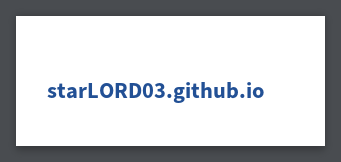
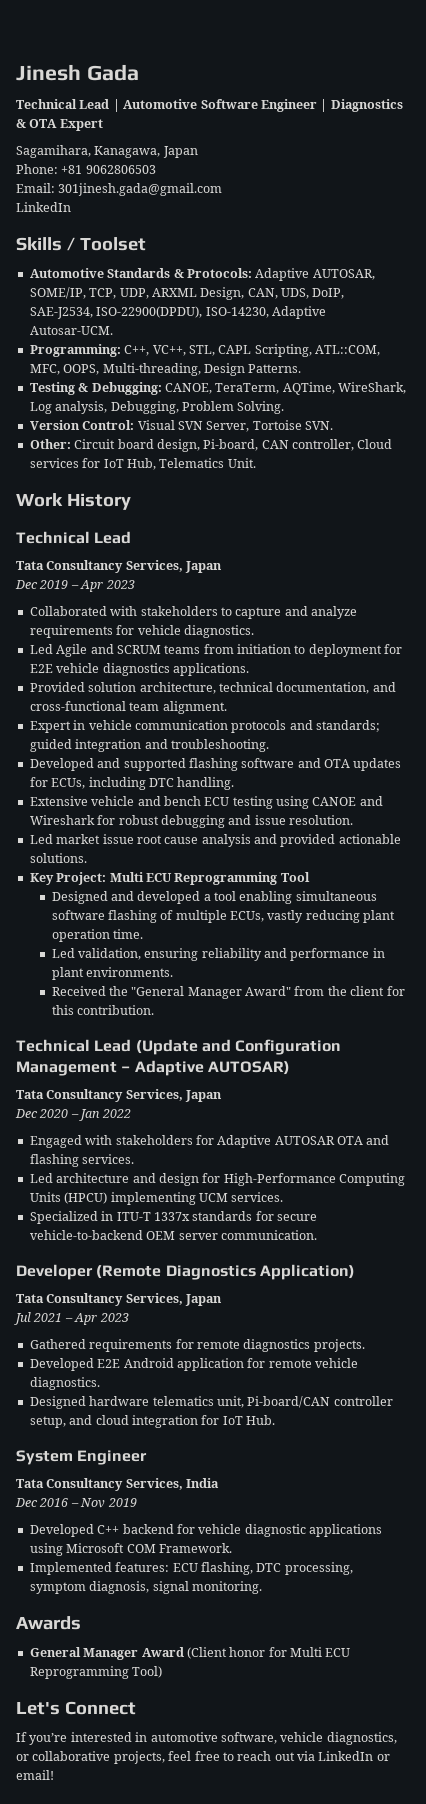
[47,82,264,103] starLORD03.github.io -> [16,64,139,81] [16,99,403,112] [16,119,103,131] [16,145,198,158] [16,164,156,174] [16,183,223,196] [16,202,71,212] [16,237,146,251] [29,268,375,281] [29,287,345,300] [29,306,326,319] [29,326,113,335] [29,344,380,357] [29,363,302,376] [29,382,406,395] [29,401,285,414] [29,420,333,432] [29,439,393,452] [29,458,256,470] [16,493,131,510] [16,531,132,544] [16,560,223,573] [15,580,135,592] [29,606,357,619] [29,625,254,638] [29,644,403,657] [29,663,249,676] [29,682,396,694] [29,701,227,714] [29,720,380,733] [29,739,269,752] [29,758,402,771] [29,777,235,790] [29,796,383,809] [29,815,353,828] [29,834,401,847] [29,853,87,863] [29,872,310,885] [51,891,377,904] [51,910,396,923] [51,929,143,942] [51,948,385,961] [51,967,173,980] [51,986,405,999] [51,1005,154,1015] [16,1039,342,1055] [16,1060,290,1076] [16,1089,223,1102] [15,1109,131,1121] [29,1135,390,1148] [29,1154,135,1167] [29,1173,405,1186] [29,1192,284,1205] [29,1211,317,1224] [29,1230,317,1240] [16,1264,355,1280] [16,1293,223,1306] [14,1312,129,1325] [29,1339,365,1352] [29,1358,358,1371] [29,1377,100,1390] [29,1396,393,1409] [29,1415,275,1428] [16,1450,148,1465] [16,1478,220,1491] [15,1498,137,1508] [29,1524,382,1537] [29,1543,232,1556] [29,1562,353,1575] [29,1581,262,1594] [16,1616,81,1630] [29,1647,351,1660] [29,1666,163,1679] [16,1701,136,1715] [16,1732,397,1745] [16,1751,390,1764] [16,1770,54,1780] Jinesh Gada // Technical Lead | Automotive Software Engineer | Diagnostics & OTA Expert // Sagamihara, Kanagawa, Japan // Phone: +81 9062806503 // Email: 301jinesh.gada@gmail.com // LinkedIn // Skills / Toolset // Automotive Standards & Protocols: Adaptive AUTOSAR, SOME/IP, TCP, UDP, ARXML Design, CAN, UDS, DoIP, SAE-J2534, ISO-22900(DPDU), ISO-14230, Adaptive Autosar-UCM. // Programming: C++, VC++, STL, CAPL Scripting, ATL::COM, MFC, OOPS, Multi-threading, Design Patterns. // Testing & Debugging: CANOE, TeraTerm, AQTime, WireShark, Log analysis, Debugging, Problem Solving. // Version Control: Visual SVN Server, Tortoise SVN. // Other: Circuit board design, Pi-board, CAN controller, Cloud services for IoT Hub, Telematics Unit. // Work History // Technical Lead // Tata Consultancy Services, Japan // Dec 2019 – Apr 2023 // Collaborated with stakeholders to capture and analyze requirements for vehicle diagnostics. // Led Agile and SCRUM teams from initiation to deployment for E2E vehicle diagnostics applications. // Provided solution architecture, technical documentation, and cross-functional team alignment. // Expert in vehicle communication protocols and standards; guided integration and troubleshooting. // Developed and supported flashing software and OTA updates for ECUs, including DTC handling. // Extensive vehicle and bench ECU testing using CANOE and Wireshark for robust debugging and issue resolution. // Led market issue root cause analysis and provided actionable solutions. // Key Project: Multi ECU Reprogramming Tool // Designed and developed a tool enabling simultaneous software flashing of multiple ECUs, vastly reducing plant operation time. // Led validation, ensuring reliability and performance in plant environments. // Received the "General Manager Award" from the client for this contribution. // Technical Lead (Update and Configuration Management – Adaptive AUTOSAR) // Tata Consultancy Services, Japan // Dec 2020 – Jan 2022 // Engaged with stakeholders for Adaptive AUTOSAR OTA and flashing services. // Led architecture and design for High-Performance Computing Units (HPCU) implementing UCM services. // Specialized in ITU-T 1337x standards for secure vehicle-to-backend OEM server communication. // Developer (Remote Diagnostics Application) // Tata Consultancy Services, Japan // Jul 2021 – Apr 2023 // Gathered requirements for remote diagnostics projects. // Developed E2E Android application for remote vehicle diagnostics. // Designed hardware telematics unit, Pi-board/CAN controller setup, and cloud integration for IoT Hub. // System Engineer // Tata Consultancy Services, India // Dec 2016 – Nov 2019 // Developed C++ backend for vehicle diagnostic applications using Microsoft COM Framework. // Implemented features: ECU flashing, DTC processing, symptom diagnosis, signal monitoring. // Awards // General Manager Award (Client honor for Multi ECU Reprogramming Tool) // Let's Connect // If you’re interested in automotive software, vehicle diagnostics, or collaborative projects, feel free to reach out via LinkedIn or email!

